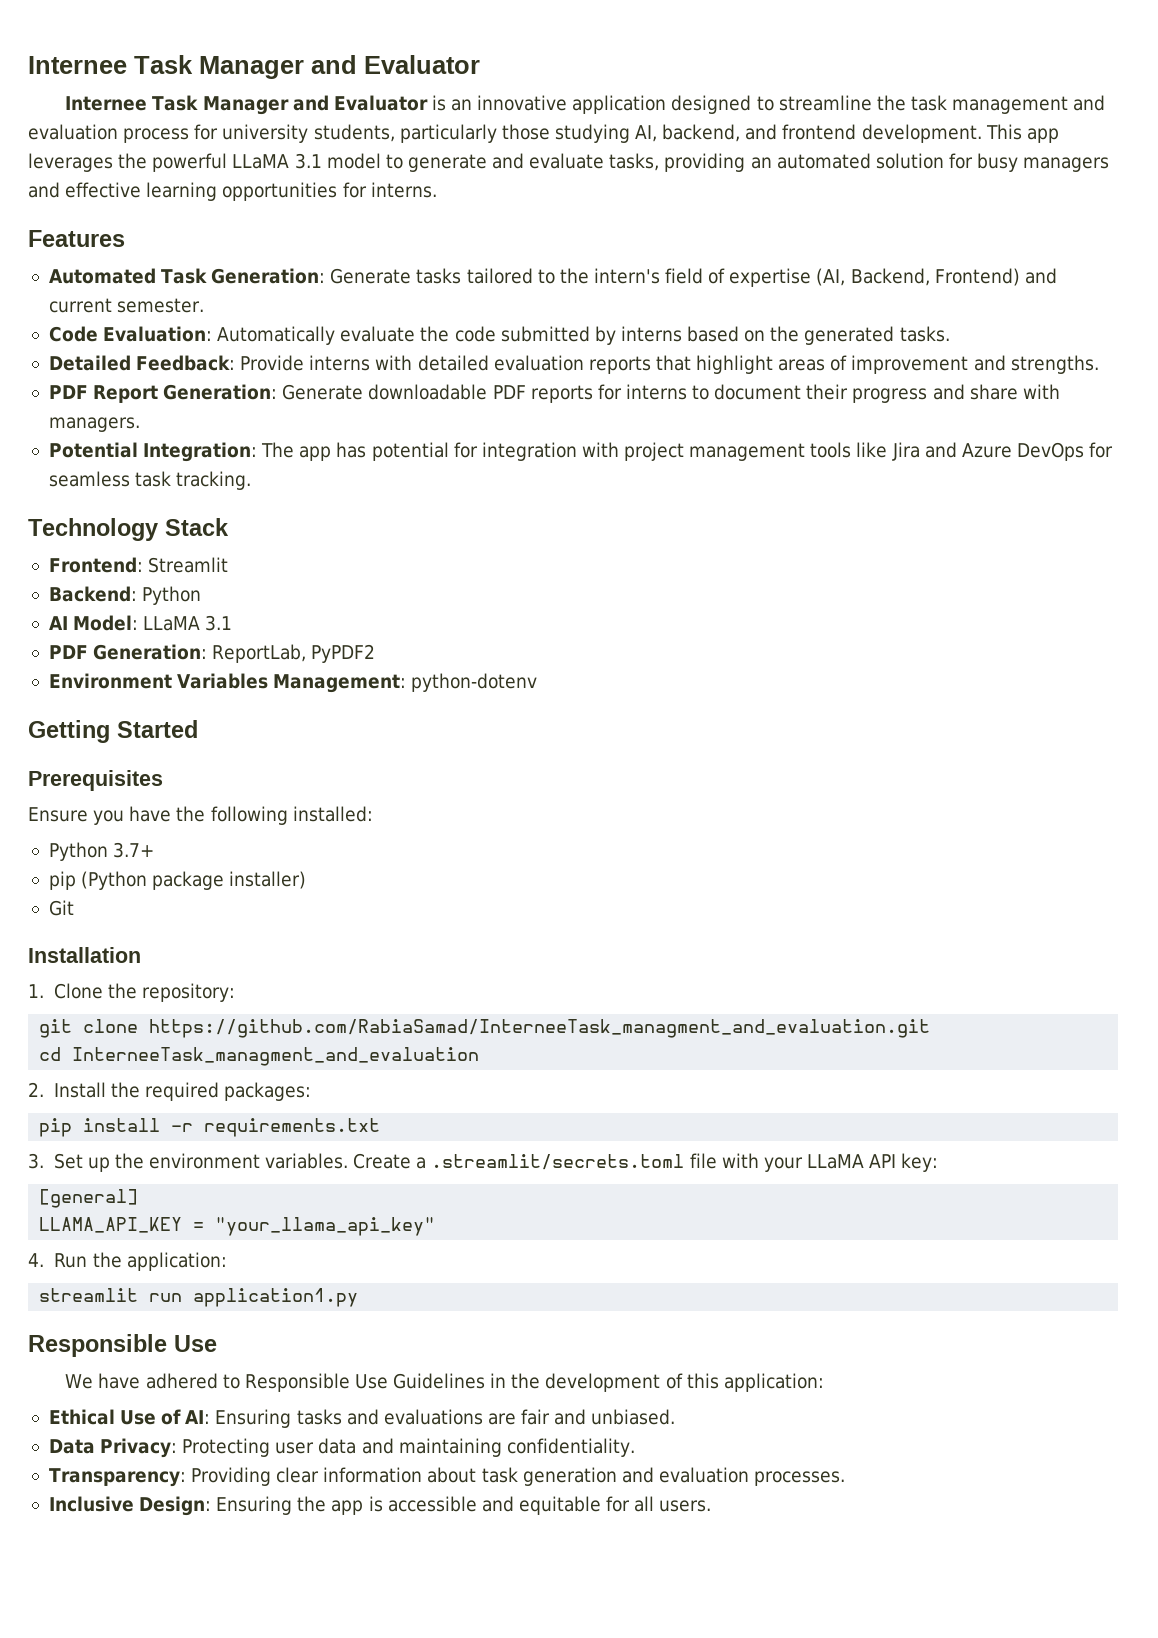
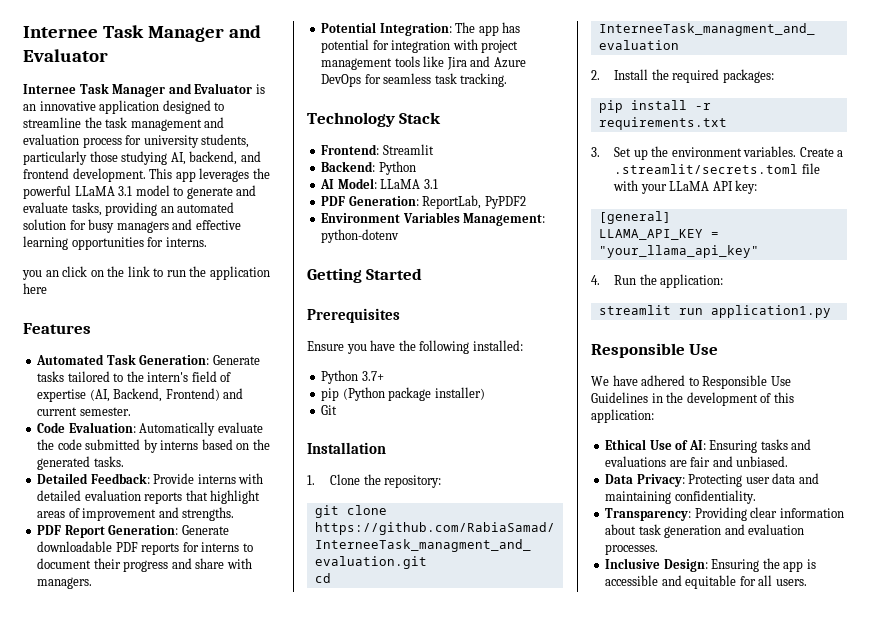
(437, 190) none -> [22,266,270,280] [23,283,47,294] // you an click on the link to run the application here

